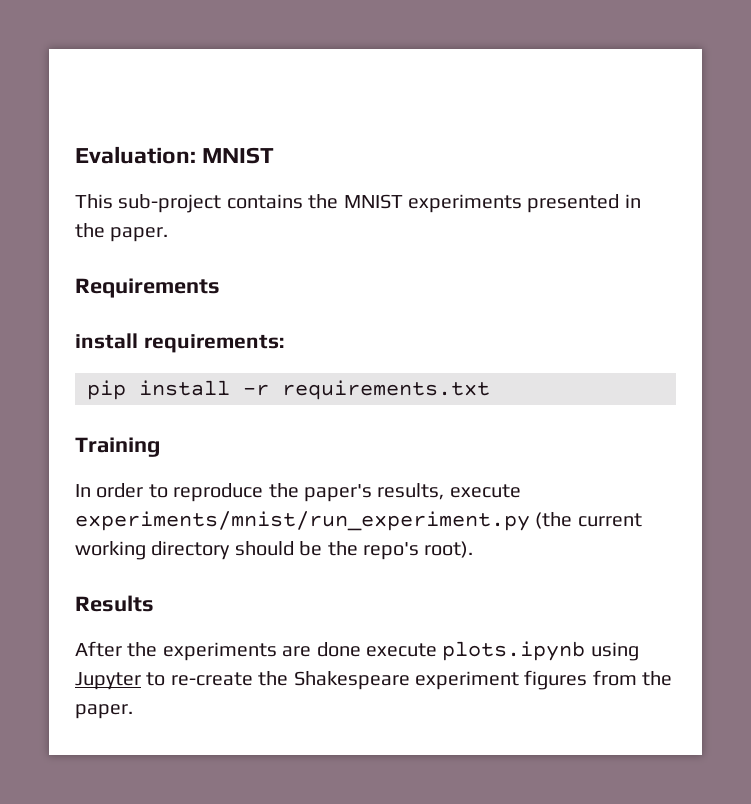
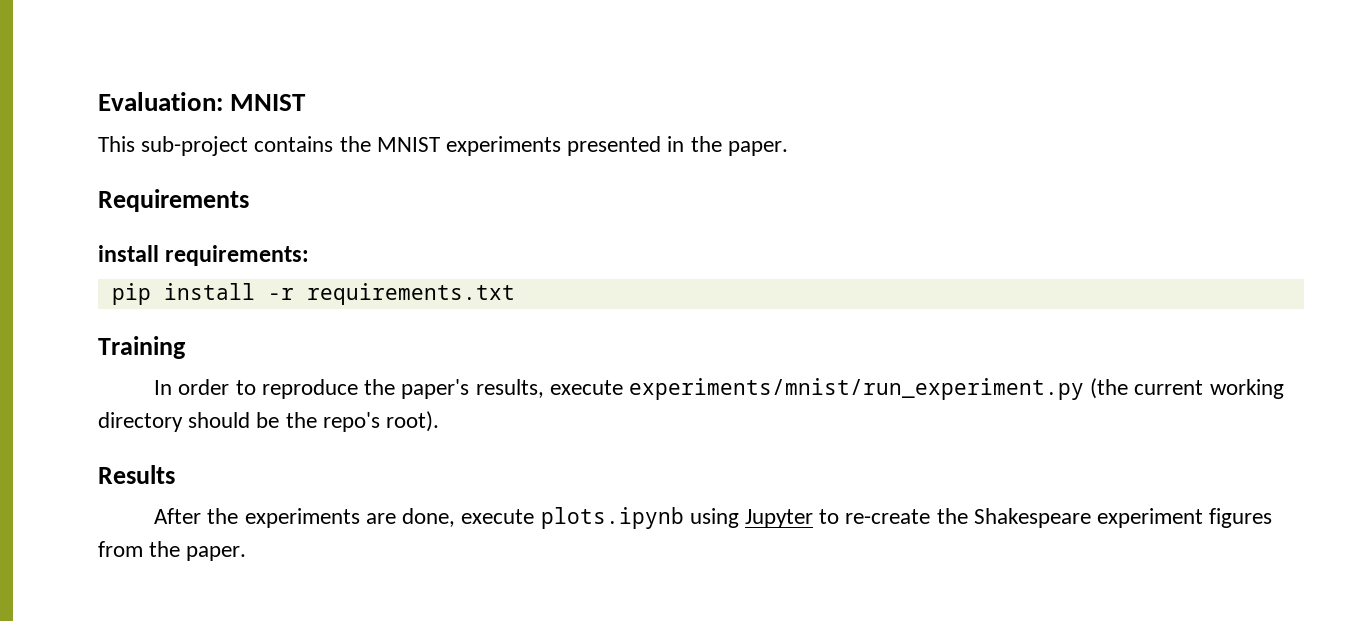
[316,642,361,657] done -> [402,508,456,527] done,

